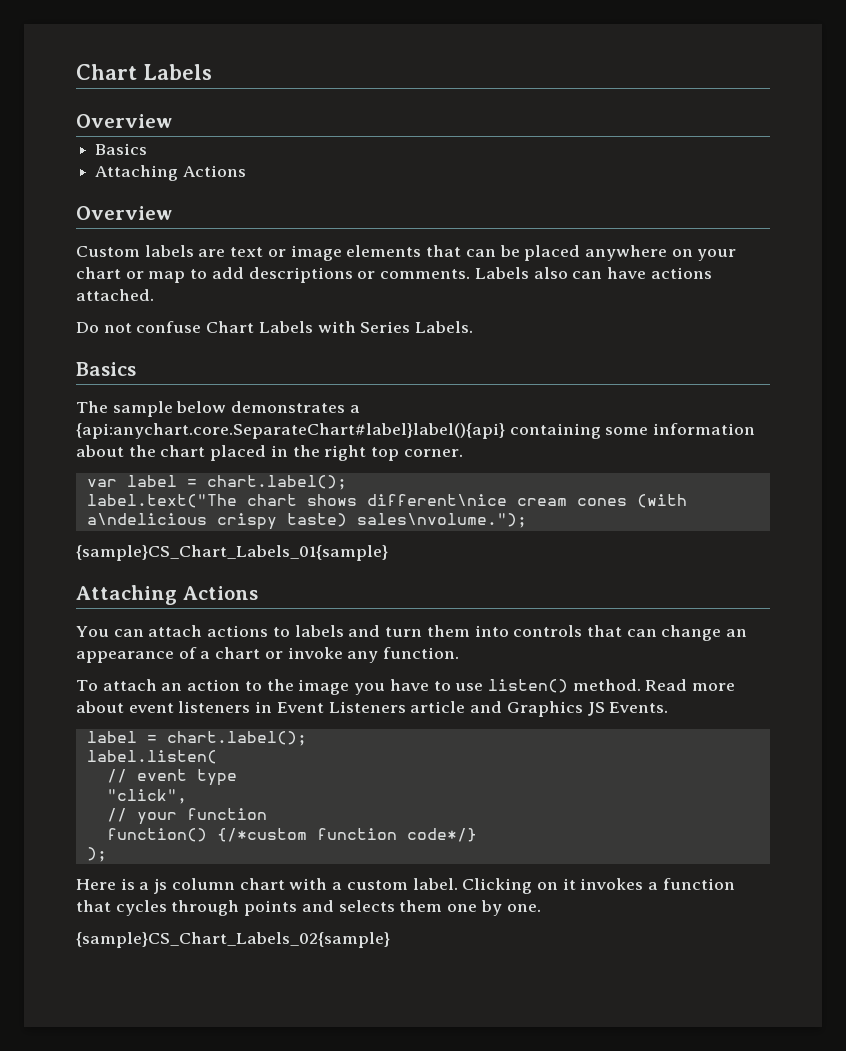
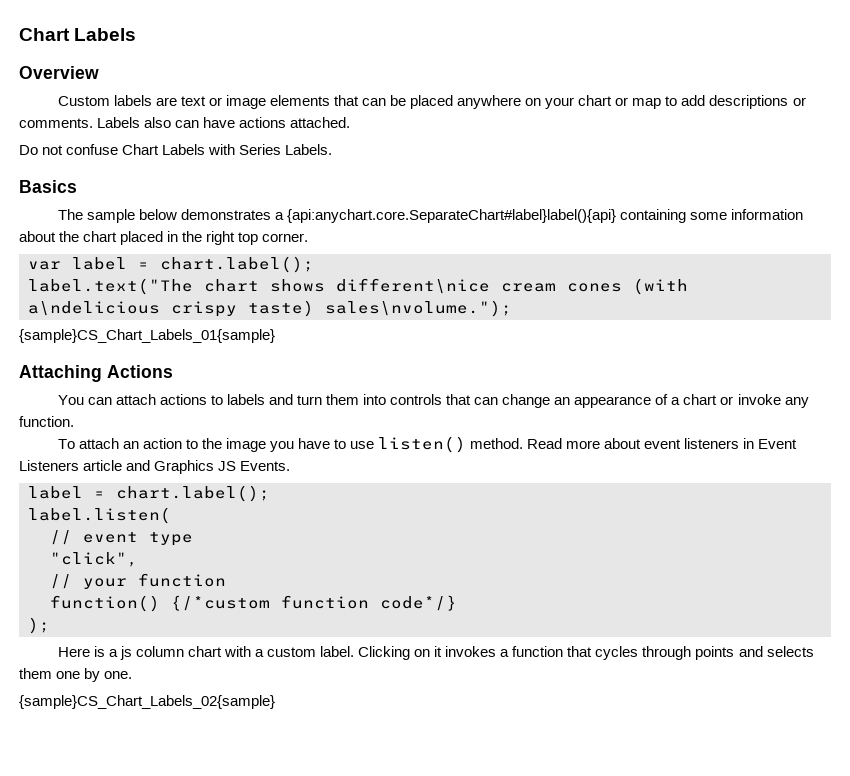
[95,143,148,155] [95,165,246,181] [76,206,172,220] // Basics // Attaching Actions // Overview -> (99, 72) none

